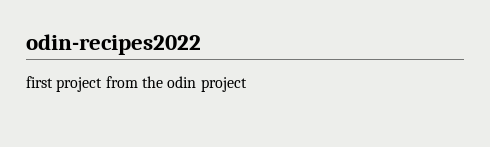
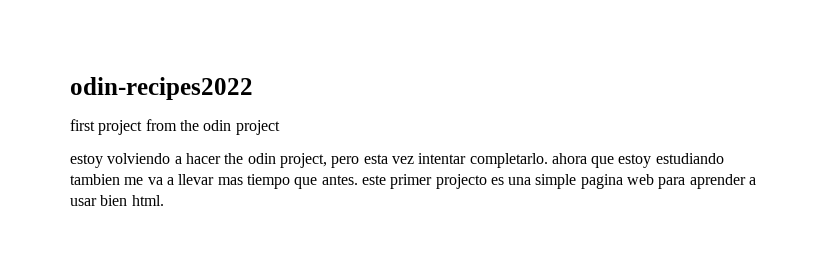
(247, 84) none -> [70,153,724,168] [70,174,757,189] [70,195,164,206] // estoy volviendo a hacer the odin project, pero esta vez intentar completarlo. ahora que estoy estudiando tambien me va a llevar mas tiempo que antes. este primer projecto es una simple pagina web para aprender a usar bien html.

